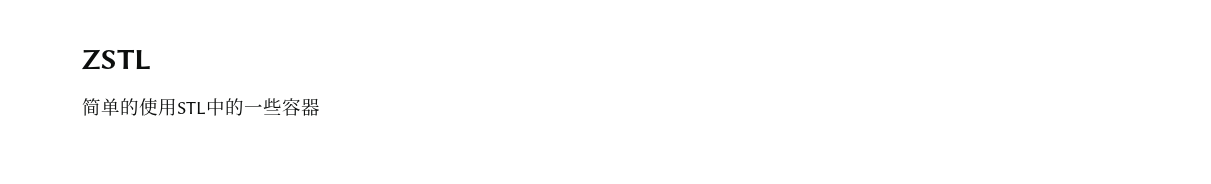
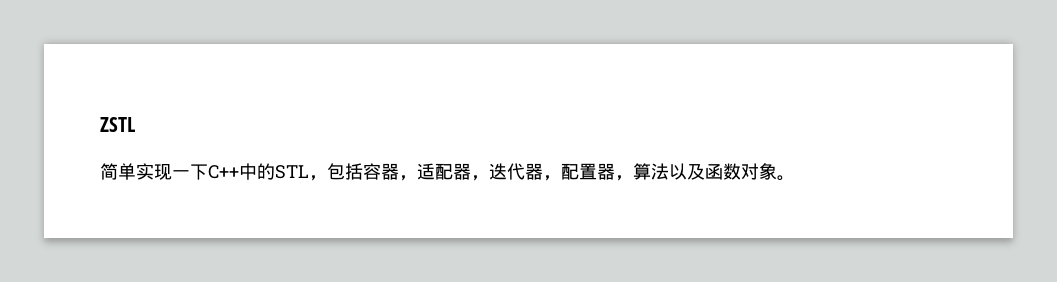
[120,98,320,116] 的使用STL中的一些容器 -> [136,163,795,181] 实现一下C++中的STL，包括容器，适配器，迭代器，配置器，算法以及函数对象。

